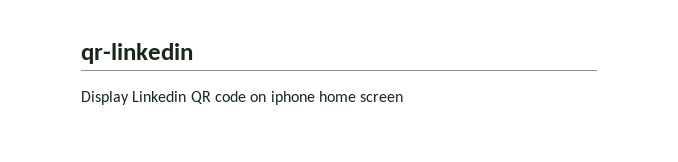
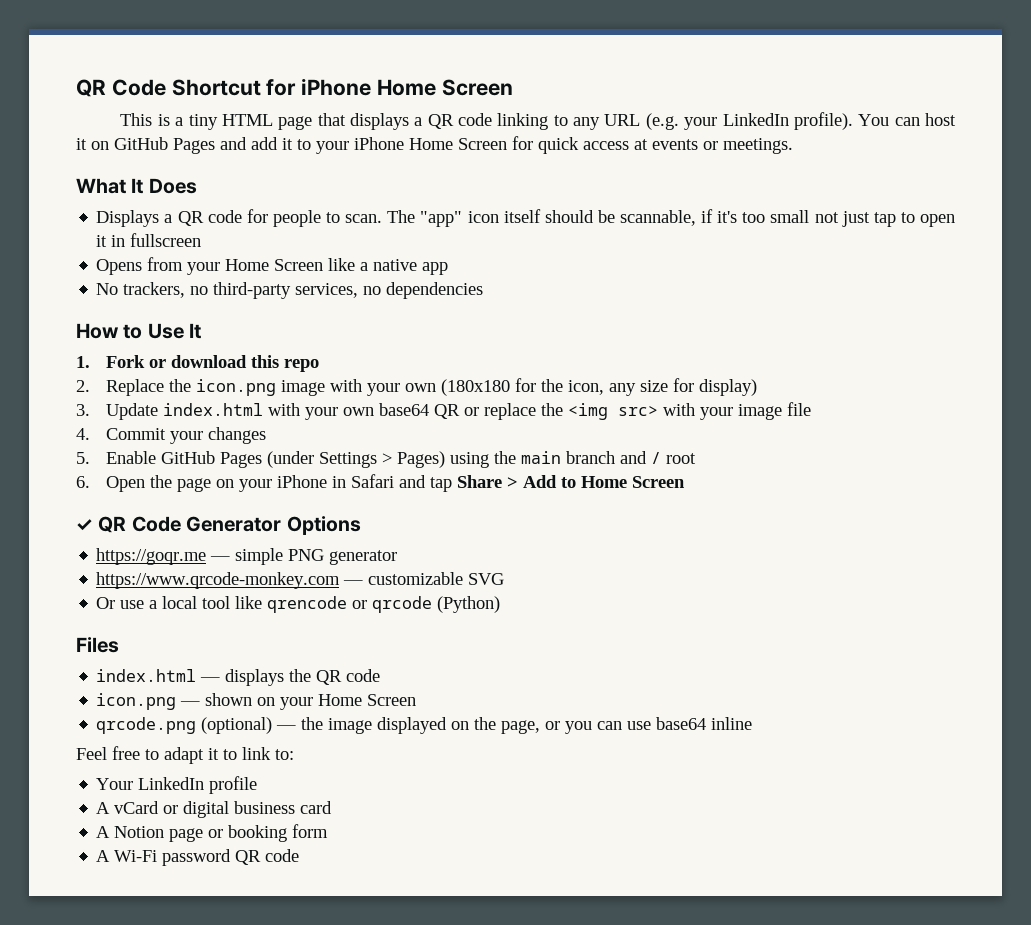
[81,43,193,64] [81,91,404,105] qr-linkedin // Display Linkedin QR code on iphone home screen -> [76,78,513,97] [120,112,956,130] [76,136,793,154] [76,178,197,194] [96,209,955,227] [96,233,202,247] [96,257,449,275] [96,282,484,299] [76,323,202,339] [76,355,320,372] [76,378,758,396] [76,402,812,420] [76,427,267,444] [76,451,697,468] [76,474,686,492] [76,516,361,535] [96,548,398,565] [96,572,505,589] [96,596,501,613] [76,637,119,653] [96,669,381,686] [96,693,417,710] [96,717,753,734] [76,746,294,764] [96,776,258,794] [96,801,333,818] [96,824,329,842] [96,849,300,866] QR Code Shortcut for iPhone Home Screen // This is a tiny HTML page that displays a QR code linking to any URL (e.g. your LinkedIn profile). You can host it on GitHub Pages and add it to your iPhone Home Screen for quick access at events or meetings. // What It Does // Displays a QR code for people to scan. The "app" icon itself should be scannable, if it's too small not just tap to open it in fullscreen // Opens from your Home Screen like a native app // No trackers, no third-party services, no dependencies // How to Use It // 1. Fork or download this repo // 2. Replace the icon.png image with your own (180x180 for the icon, any size for display) // 3. Update index.html with your own base64 QR or replace the <img src> with your image file // 4. Commit your changes // 5. Enable GitHub Pages (under Settings > Pages) using the main branch and / root // 6. Open the page on your iPhone in Safari and tap Share > Add to Home Screen // ✓ QR Code Generator Options // https://goqr.me — simple PNG generator // https://www.qrcode-monkey.com — customizable SVG // Or use a local tool like qrencode or qrcode (Python) // Files // index.html — displays the QR code // icon.png — shown on your Home Screen // qrcode.png (optional) — the image displayed on the page, or you can use base64 inline // Feel free to adapt it to link to: // Your LinkedIn profile // A vCard or digital business card // A Notion page or booking form // A Wi-Fi password QR code

